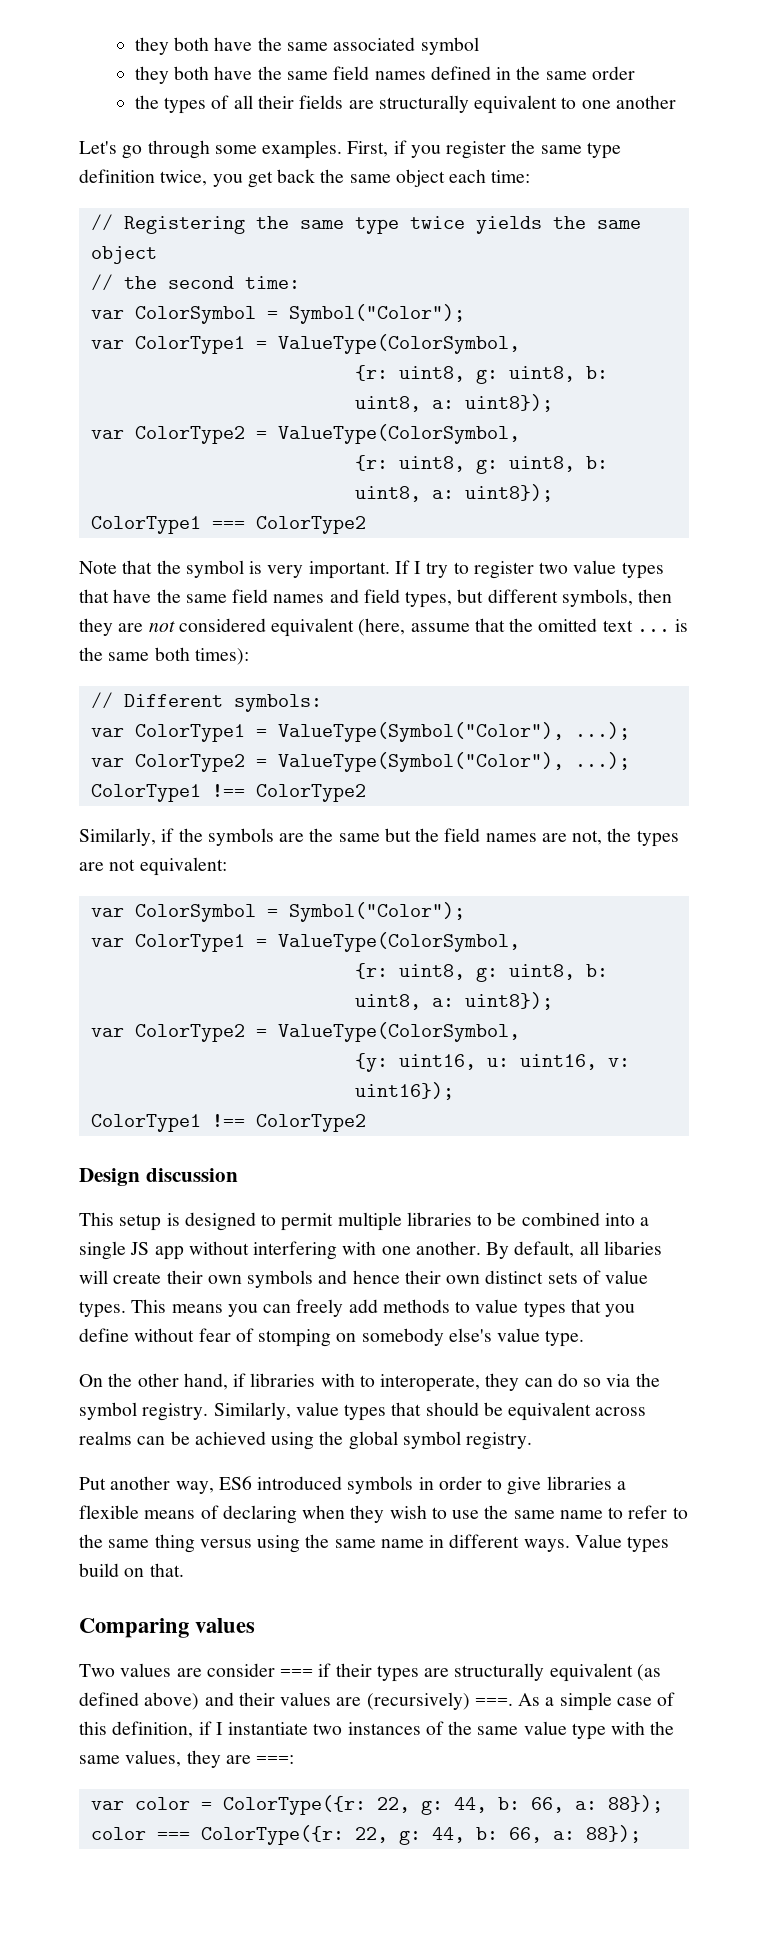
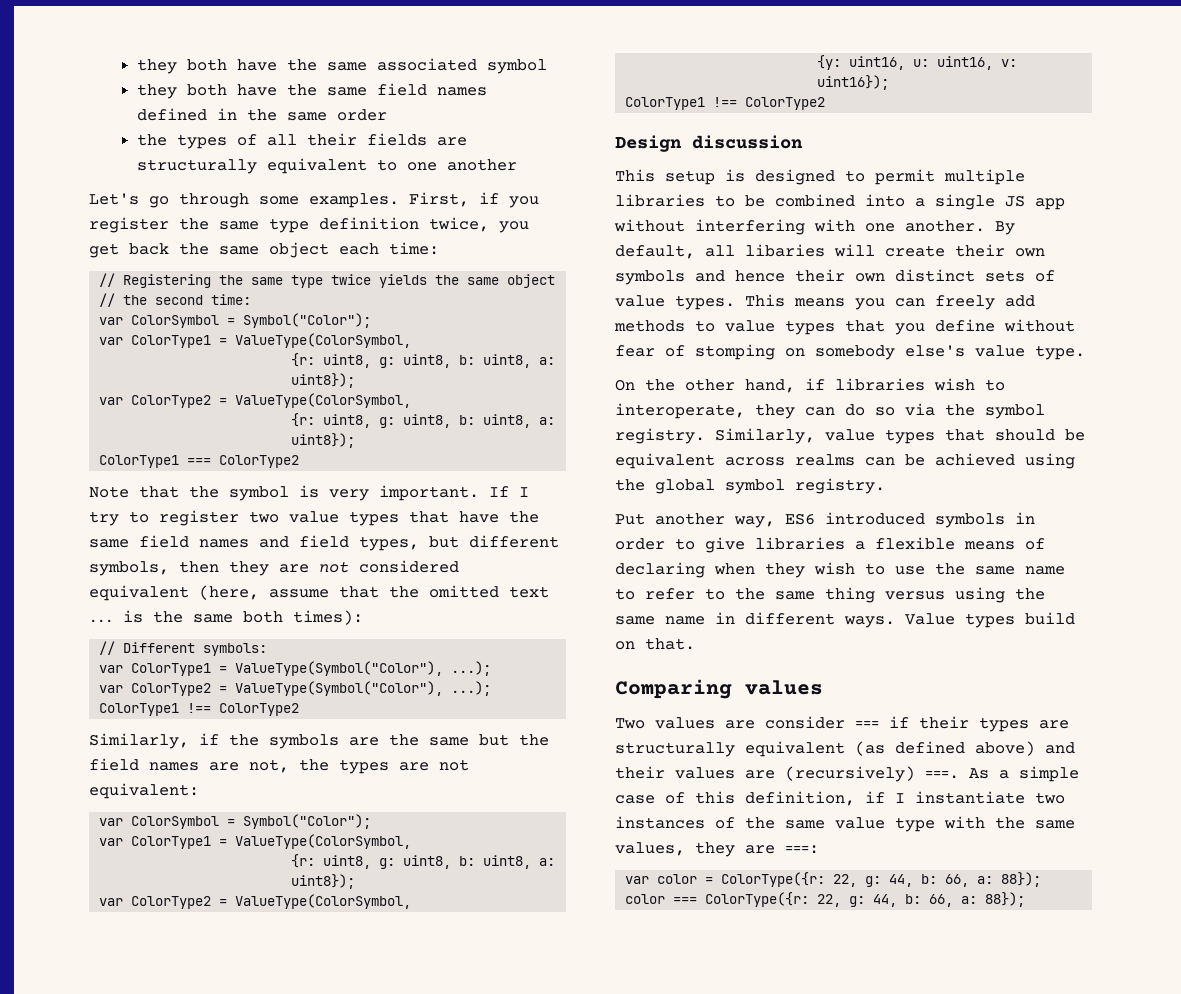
[320,1373,355,1387] with -> [934,378,975,391] wish

